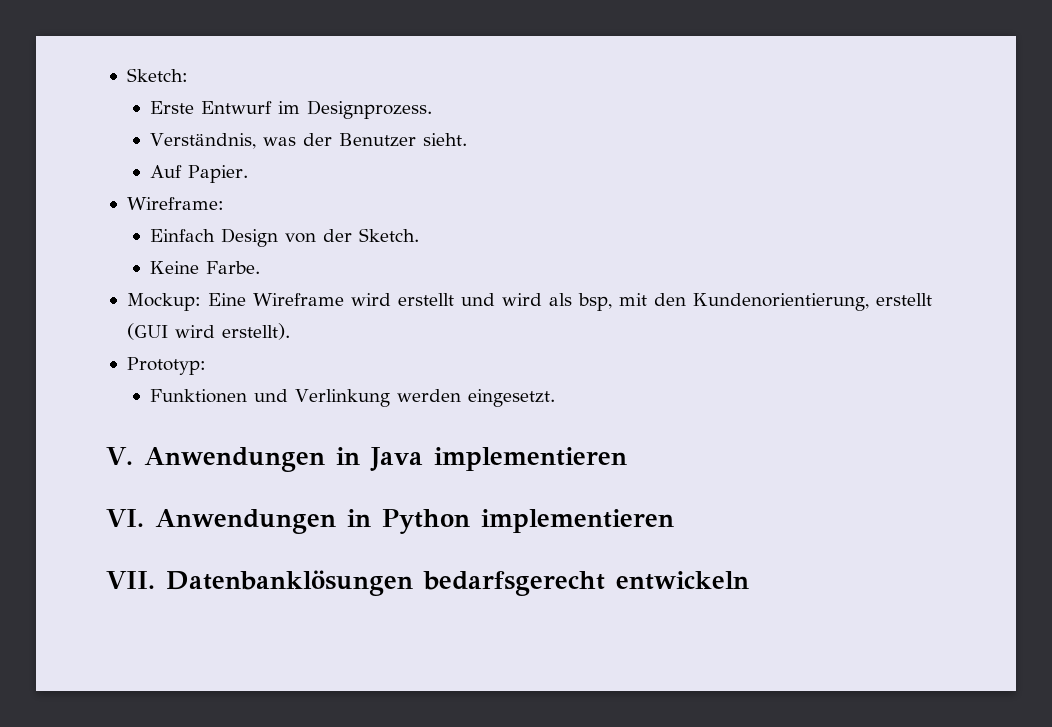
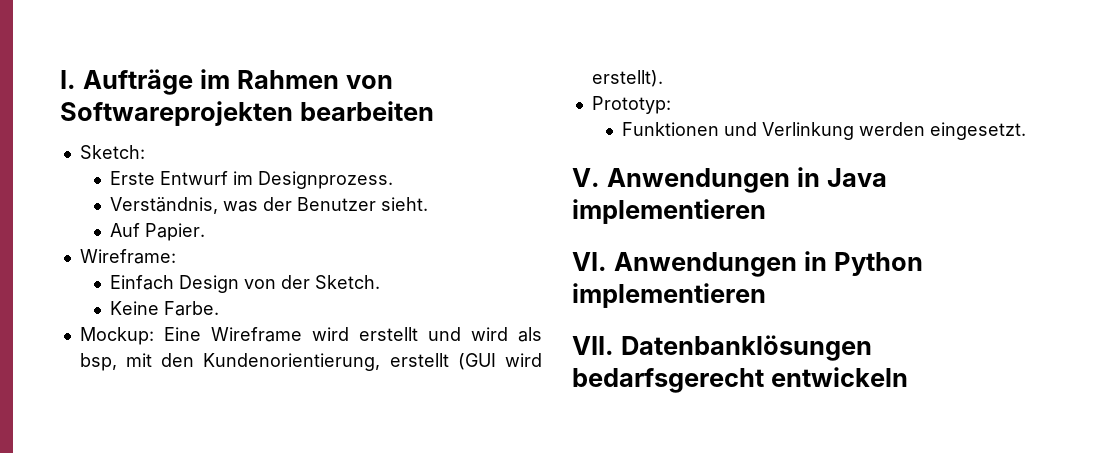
(126, 75) none -> [60,69,393,95] [60,101,434,126] I. Aufträge im Rahmen von Softwareprojekten bearbeiten //

